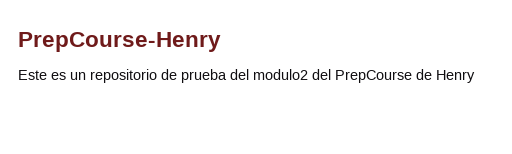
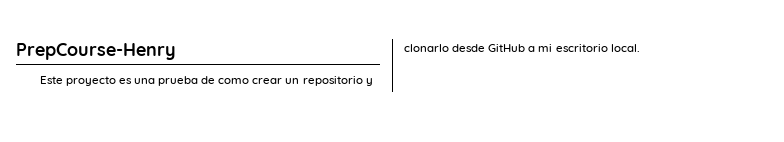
[51,69,475,83] es un repositorio de prueba del modulo2 del PrepCourse de Henry -> [65,76,373,86] [404,44,640,52] proyecto es una prueba de como crear un repositorio y clonarlo desde GitHub a mi escritorio local.

